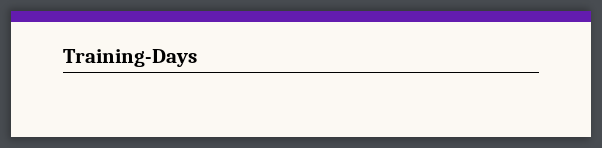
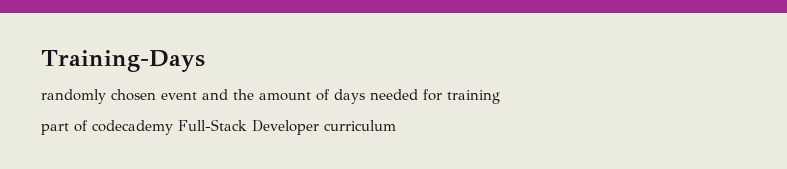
(197, 58) none -> [41,89,500,104] [41,119,396,135] // randomly chosen event and the amount of days needed for training // part of codecademy Full-Stack Developer curriculum

